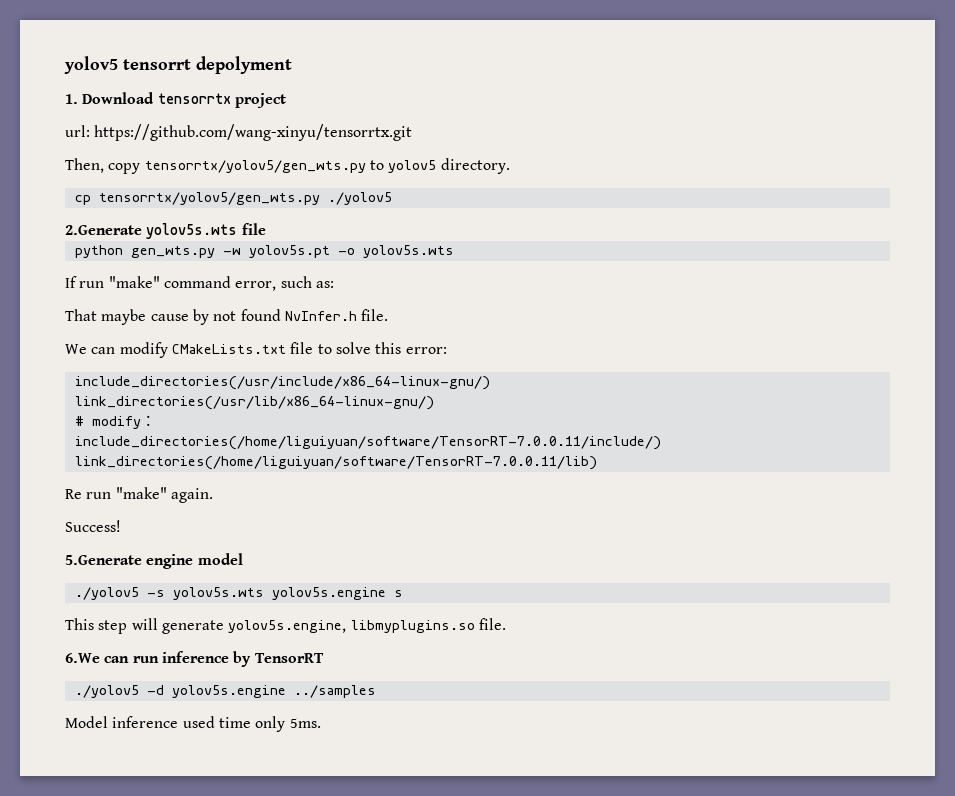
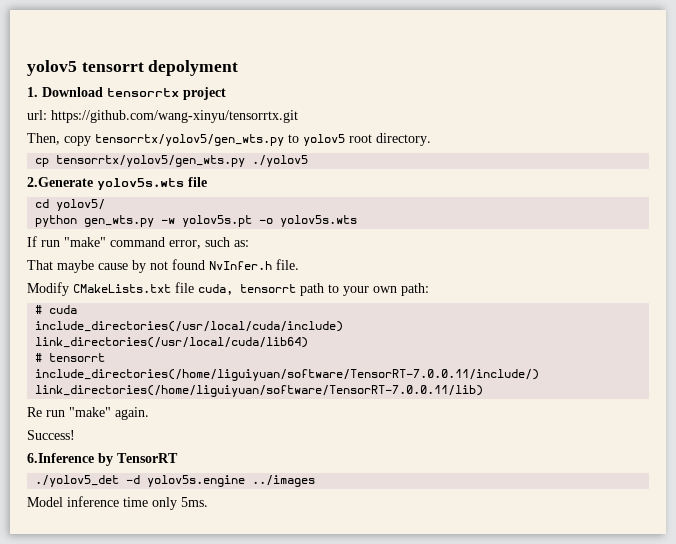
(437, 166) none -> [349,134,372,143] root
(266, 229) none -> [35,199,106,211] // cd yolov5/
[65,342,447,358] [74,376,490,390] [74,396,434,410] [74,415,156,429] We can modify CMakeLists.txt file to solve this error: // include_directories(/usr/include/x86_64-linux-gnu/) // link_directories(/usr/lib/x86_64-linux-gnu/) // # modify： -> [27,282,429,296] [35,305,78,314] [35,321,344,332] [35,337,309,348] [35,353,106,362] Modify CMakeLists.txt file cuda, tensorrt path to your own path: // # cuda // include_directories(/usr/local/cuda/include) // link_directories(/usr/local/cuda/lib64) // # tensorrt
[65,553,243,569] [74,587,403,600] [65,618,506,634] [65,651,229,663] 5.Generate engine model // ./yolov5 -s yolov5s.wts yolov5s.engine s // This step will generate yolov5s.engine, libmyplugins.so file. // 6.We can run inference -> [27,453,94,463] 6.Inference
[74,685,139,698] ./yolov5 -> [35,475,120,487] ./yolov5_det
[293,685,376,698] ../samples -> [252,475,316,487] ../images
[182,716,215,728] used -> (119, 501) none

